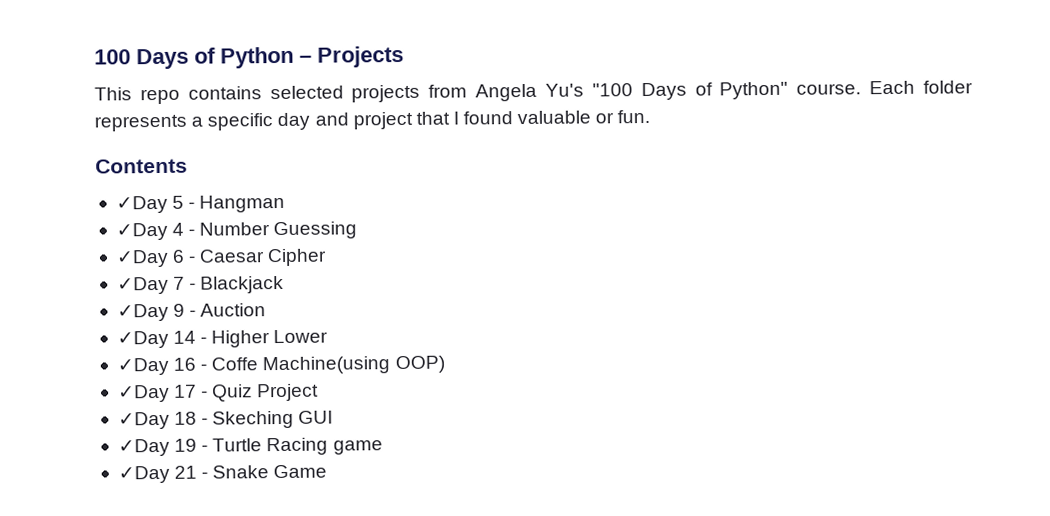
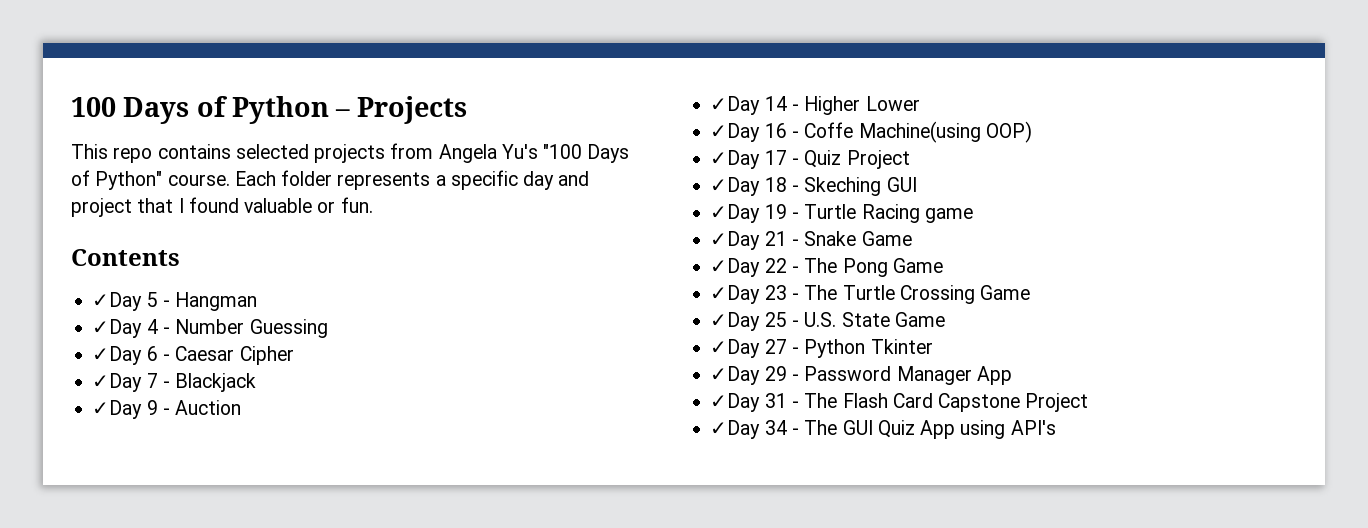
(328, 471) none -> [710,258,943,277] [710,285,1031,304] [710,312,945,331] [710,339,933,358] [710,366,1012,385] [710,393,1089,412] [710,420,1056,439] // ✓Day 22 - The Pong Game // ✓Day 23 - The Turtle Crossing Game // ✓Day 25 - U.S. State Game // ✓Day 27 - Python Tkinter // ✓Day 29 - Password Manager App // ✓Day 31 - The Flash Card Capstone Project // ✓Day 34 - The GUI Quiz App using API's

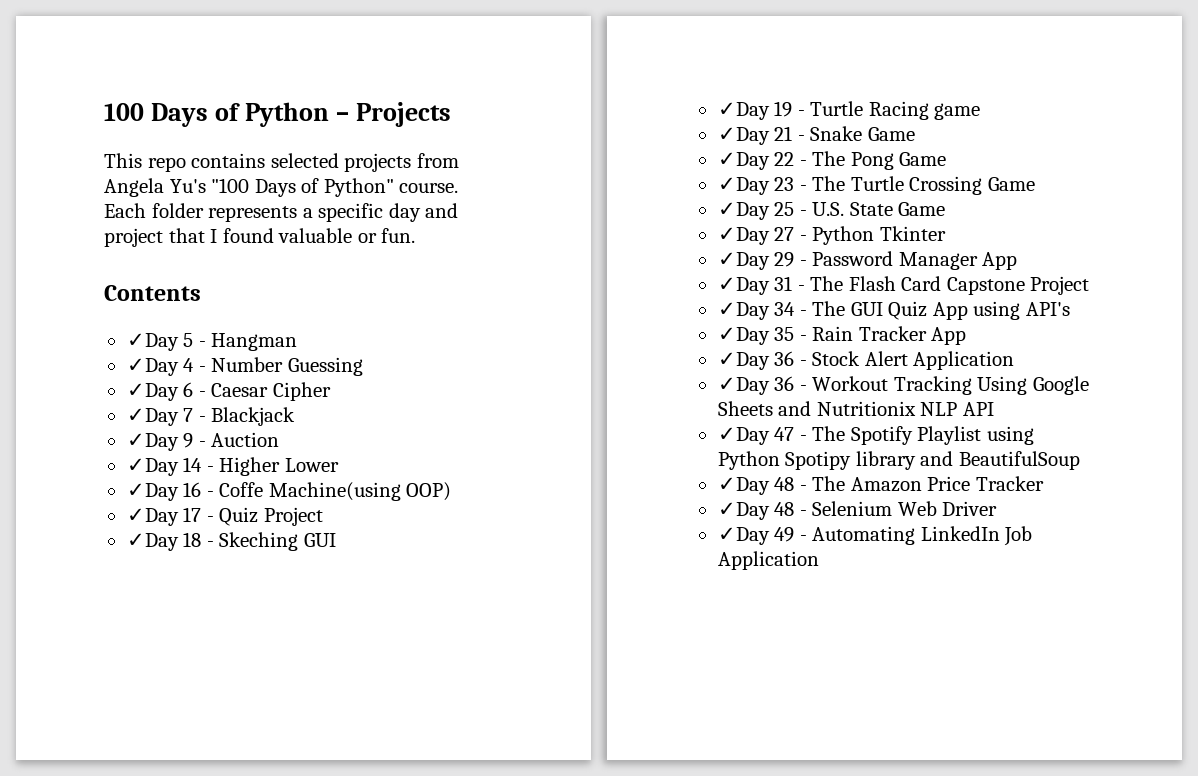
(1056, 427) none -> [717,326,967,345] [717,351,1015,370] [717,376,1089,395] [717,401,994,416] [717,426,1034,445] [717,451,1080,470] [717,476,1044,495] [717,501,998,520] [717,526,1033,546] [717,551,819,570] // ✓Day 35 - Rain Tracker App // ✓Day 36 - Stock Alert Application // ✓Day 36 - Workout Tracking Using Google Sheets and Nutritionix NLP API // ✓Day 47 - The Spotify Playlist using Python Spotipy library and BeautifulSoup // ✓Day 48 - The Amazon Price Tracker // ✓Day 48 - Selenium Web Driver // ✓Day 49 - Automating LinkedIn Job Application

